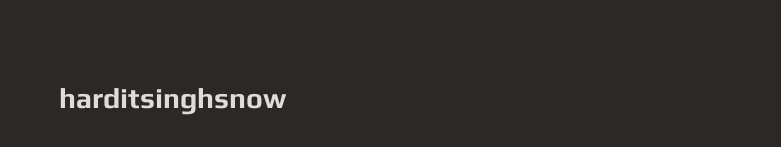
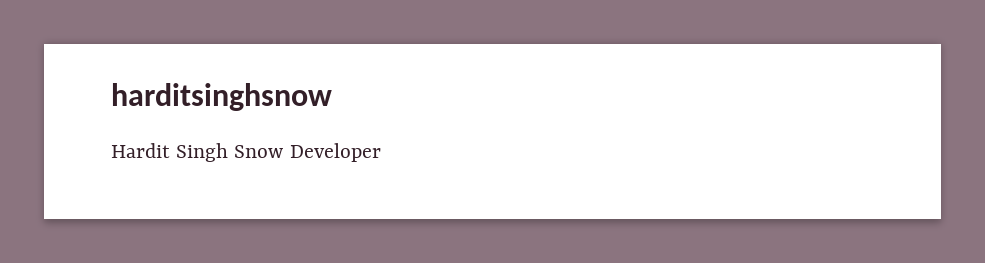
(287, 101) none -> [111,143,381,162] // Hardit Singh Snow Developer

